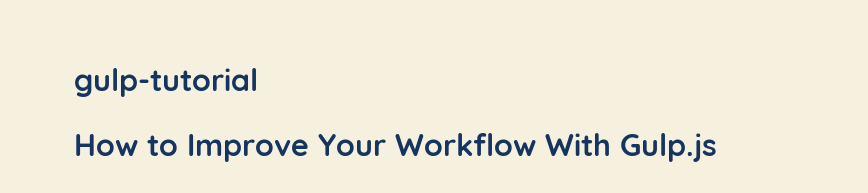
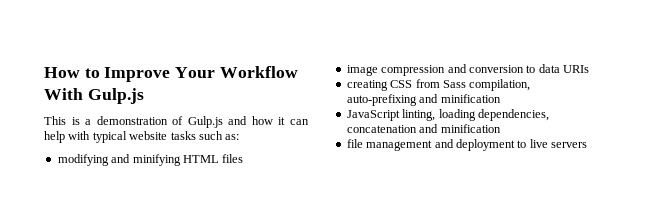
[74,68,258,97] gulp-tutorial // -> (44, 72) none
(717, 147) none -> [44,116,309,128] [44,131,240,143] [57,154,244,166] [346,64,589,76] [346,79,531,91] [346,94,501,106] [346,109,549,121] [346,124,501,133] [346,139,587,151] // This is a demonstration of Gulp.js and how it can help with typical website tasks such as: // modifying and minifying HTML files // image compression and conversion to data URIs // creating CSS from Sass compilation, auto-prefixing and minification // JavaScript linting, loading dependencies, concatenation and minification // file management and deployment to live servers

